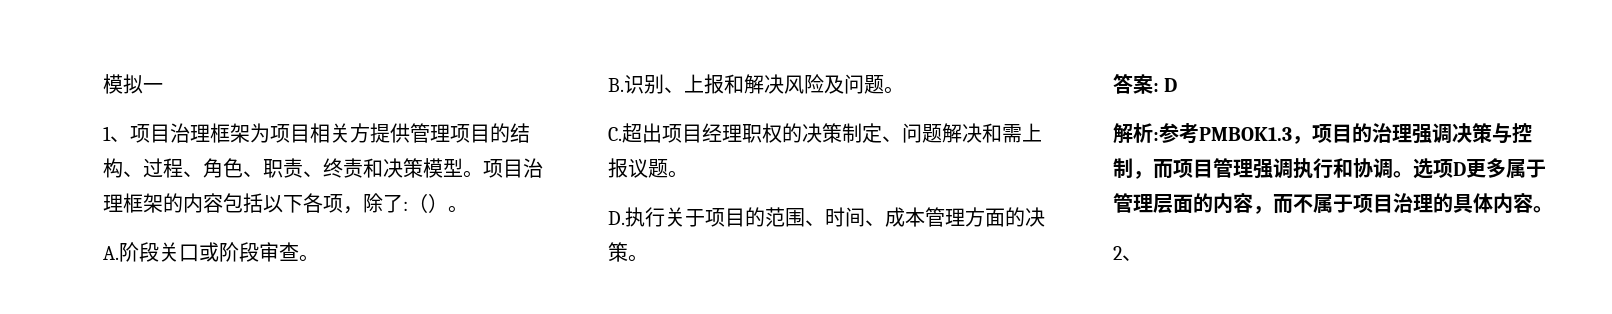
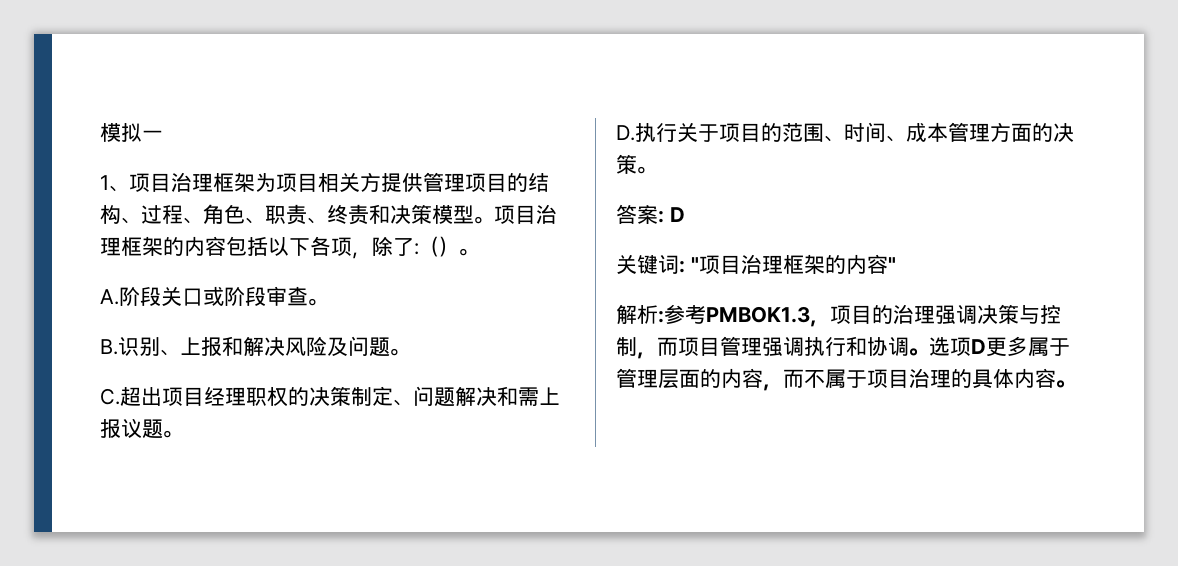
(1178, 85) none -> [616,254,896,274] // 关键词: "项目治理框架的内容"
[1113,246,1142,261] // 2、 -> (1076, 384) none

